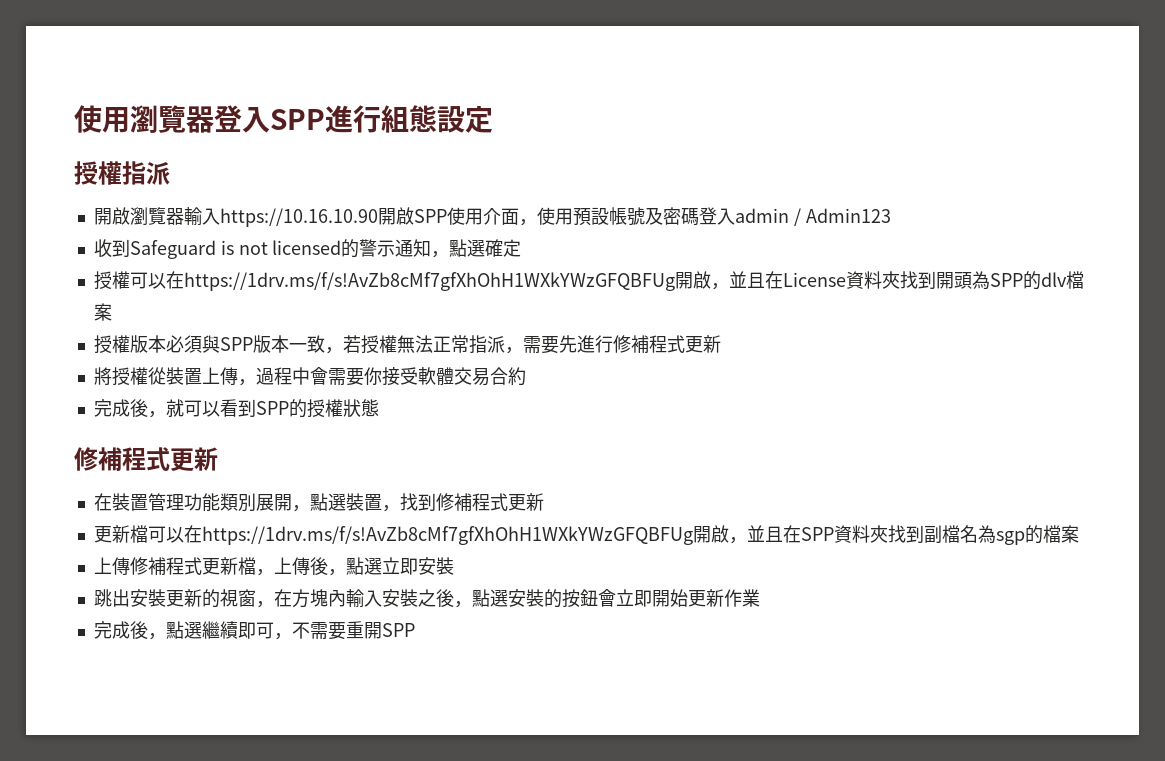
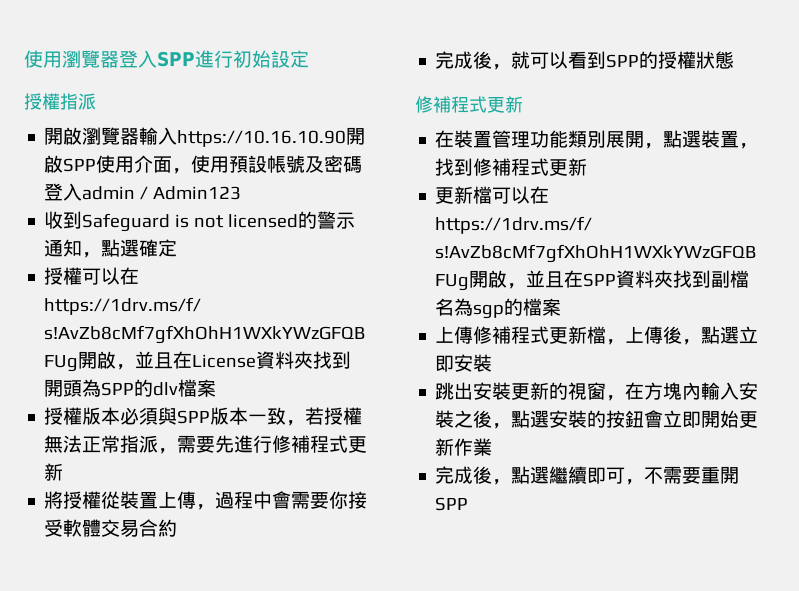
[381,105,437,133] 組態 -> [233,50,271,68] 初始

